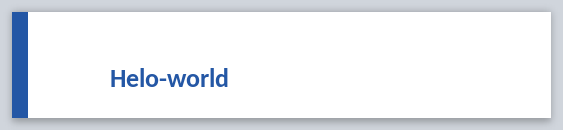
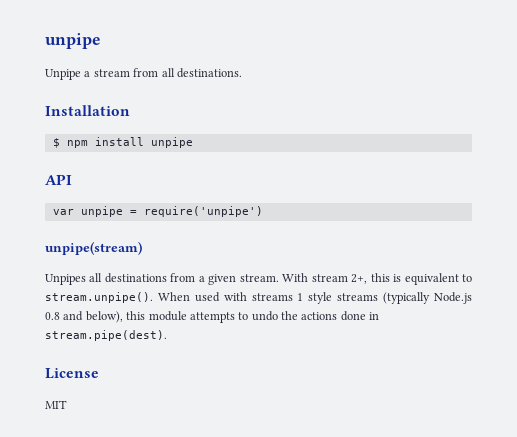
[110,68,229,87] Helo-world -> [45,33,101,49] [45,68,242,80] [45,105,130,116] [52,137,193,148] [45,174,72,185] [52,206,263,217] [45,241,142,255] [45,273,472,285] [45,292,473,304] [45,311,380,323] [45,330,167,341] [45,368,99,379] [45,400,67,409] unpipe // Unpipe a stream from all destinations. // Installation // $ npm install unpipe // API // var unpipe = require('unpipe') // unpipe(stream) // Unpipes all destinations from a given stream. With stream 2+, this is equivalent to stream.unpipe(). When used with streams 1 style streams (typically Node.js 0.8 and below), this module attempts to undo the actions done in stream.pipe(dest). // License // MIT

